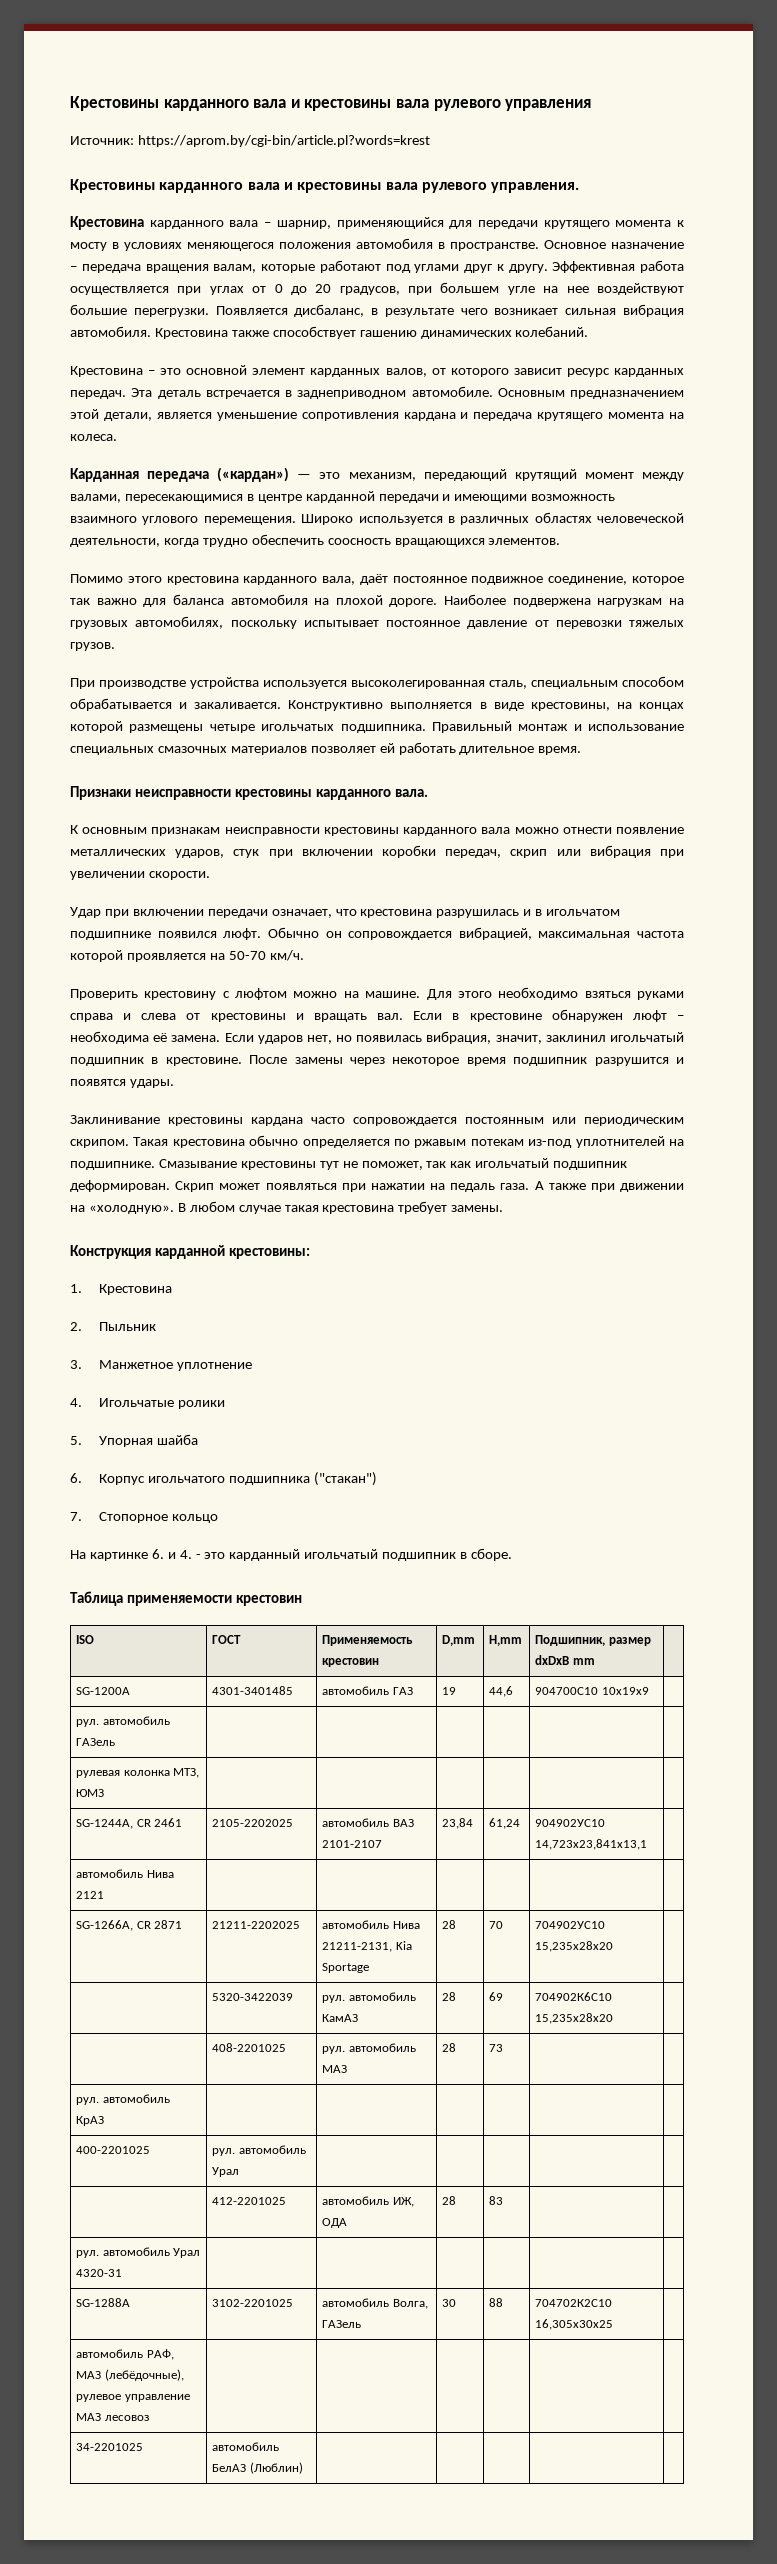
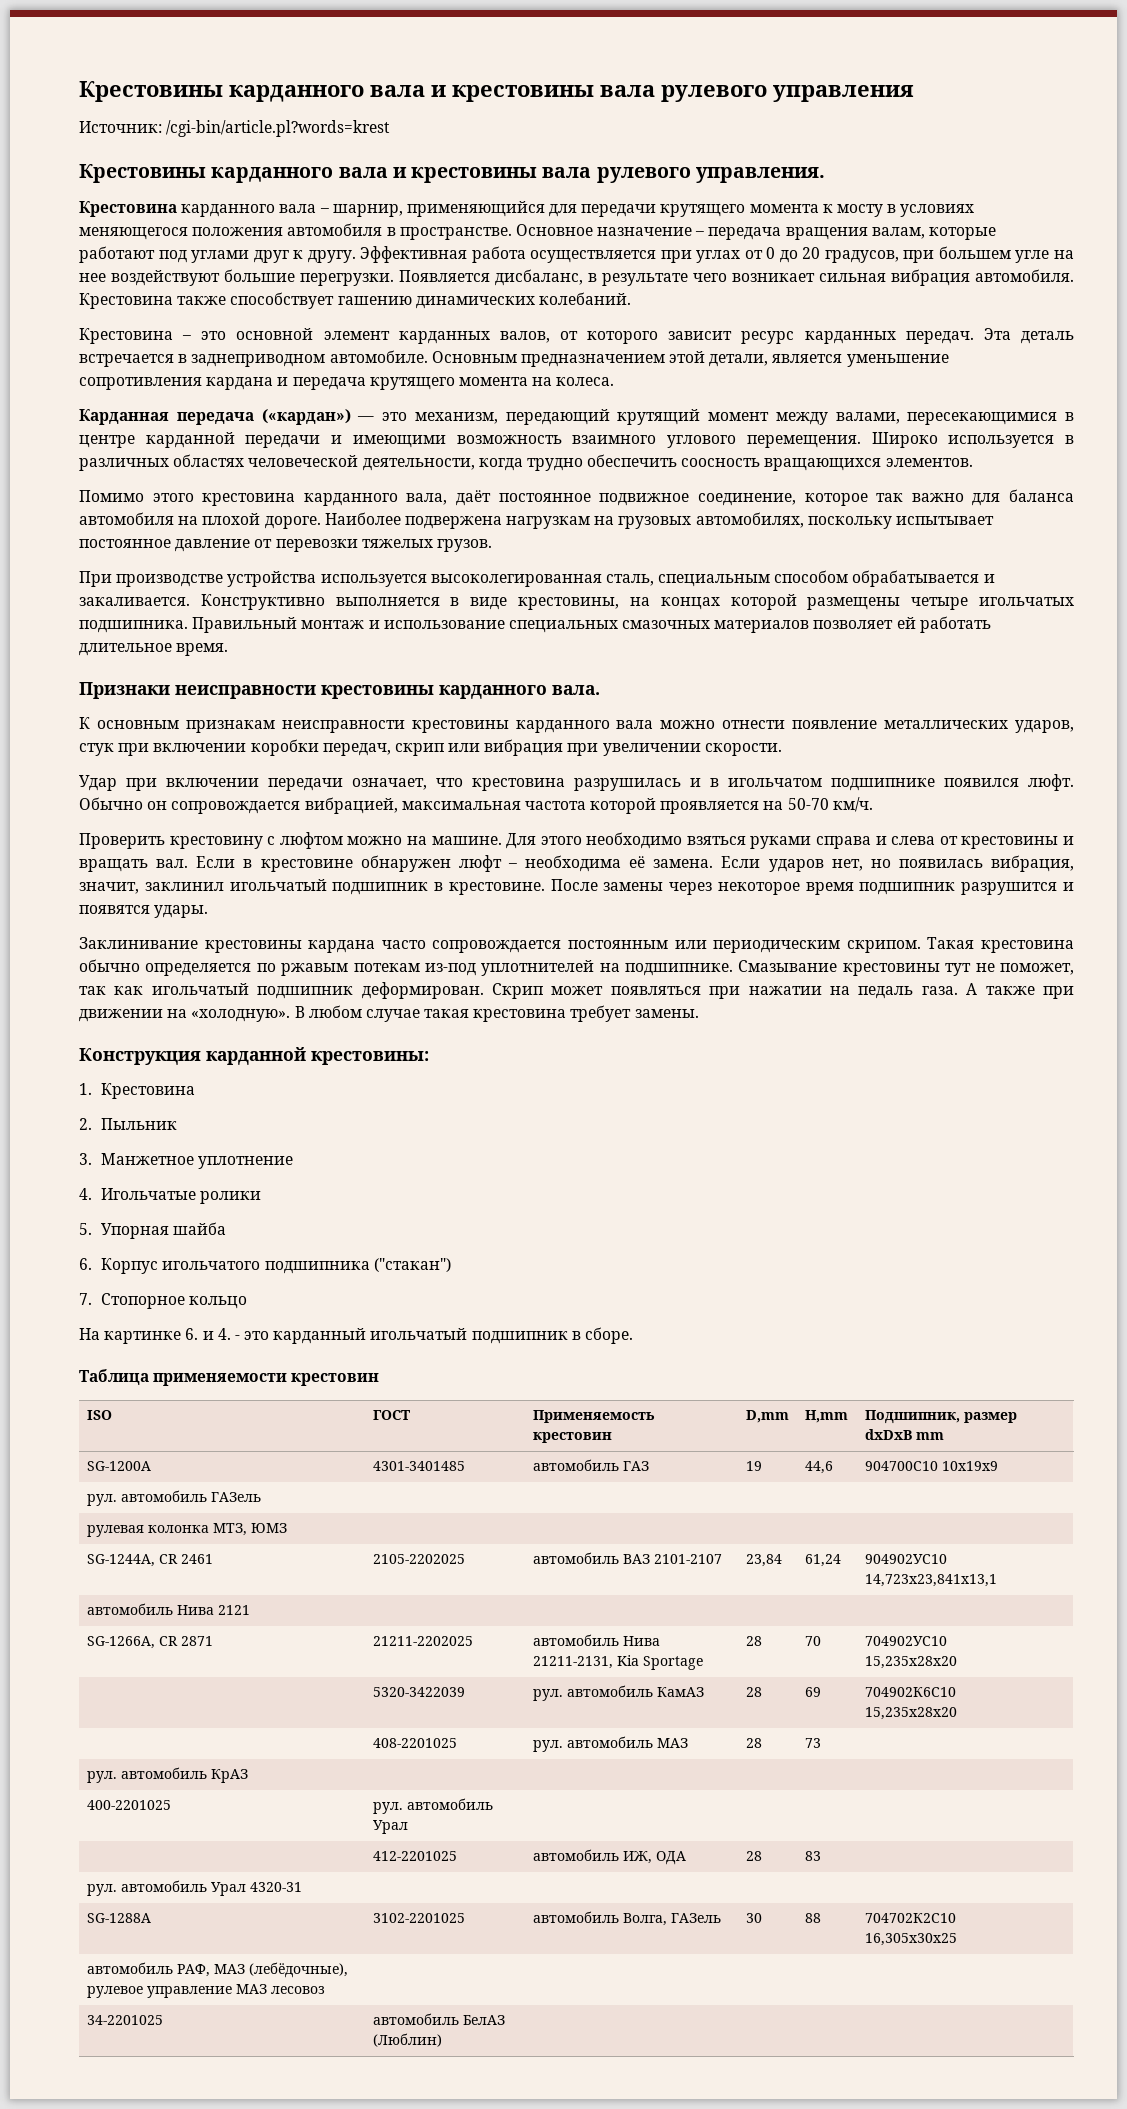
[137,135,430,147] https://aprom.by/cgi-bin/article.pl?words=krest -> [166,120,391,137] /cgi-bin/article.pl?words=krest

